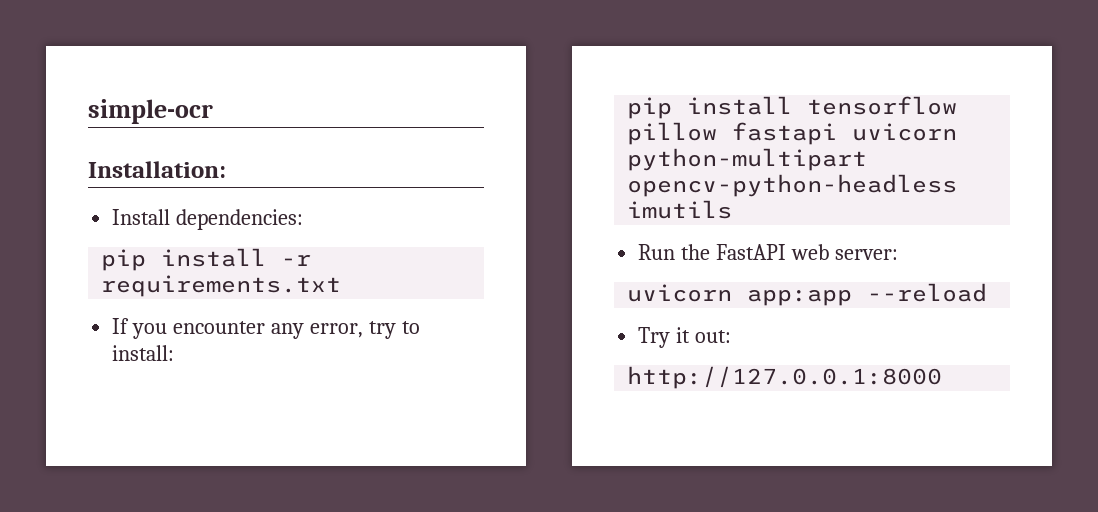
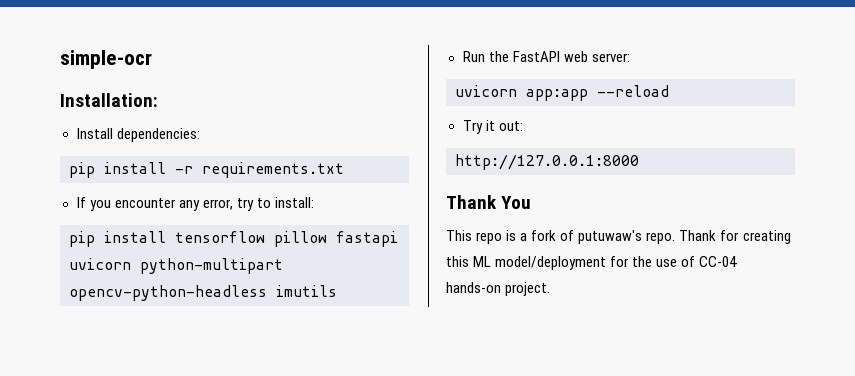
(943, 377) none -> [446,195,532,209] [446,230,791,244] [446,256,738,270] [446,282,551,296] // Thank You // This repo is a fork of putuwaw's repo. Thank for creating this ML model/deployment for the use of CC-04 hands-on project.

